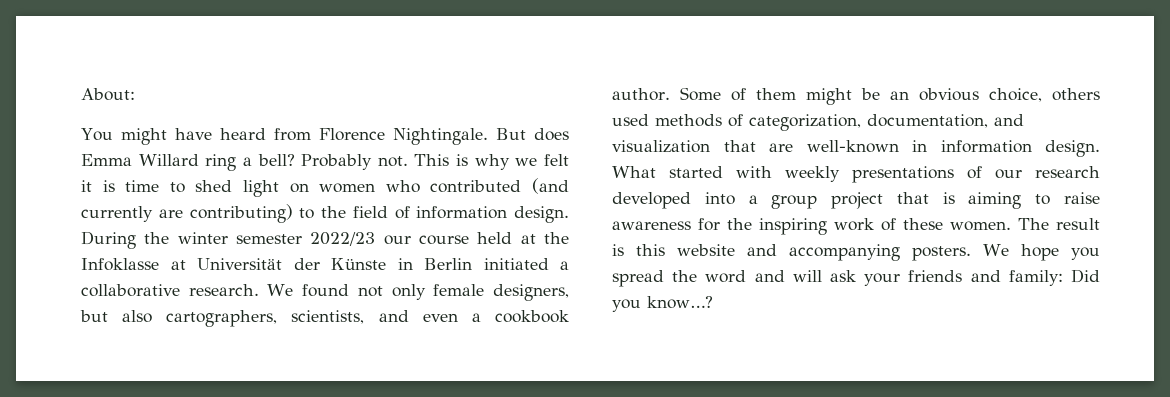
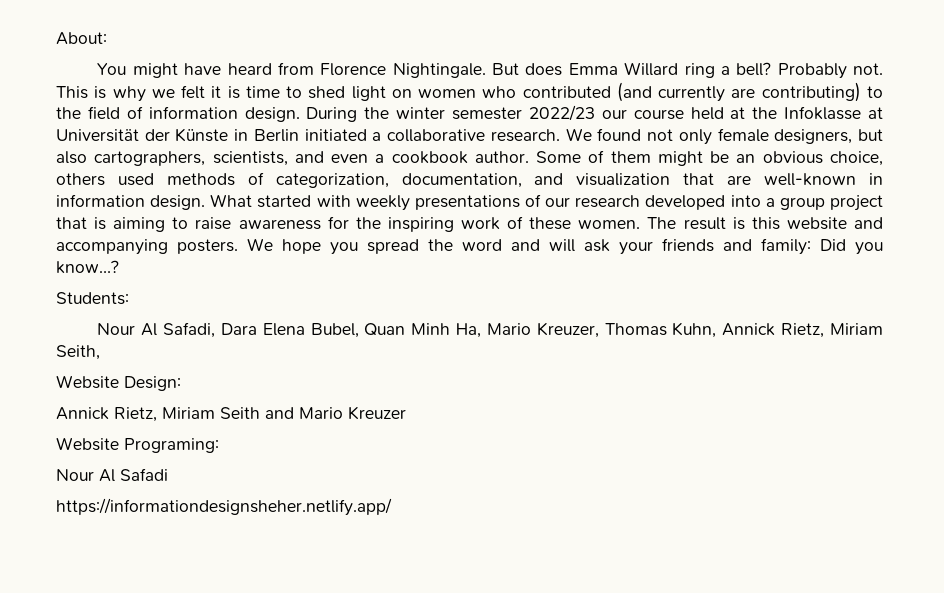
(713, 302) none -> [56,292,129,305] [97,322,883,338] [56,345,100,360] [56,375,181,391] [56,406,406,422] [56,437,219,453] [56,468,168,482] [56,498,392,516] // Students: // Nour Al Safadi, Dara Elena Bubel, Quan Minh Ha, Mario Kreuzer, Thomas Kuhn, Annick Rietz, Miriam Seith, // Website Design: // Annick Rietz, Miriam Seith and Mario Kreuzer // Website Programing: // Nour Al Safadi // https://informationdesignsheher.netlify.app/

